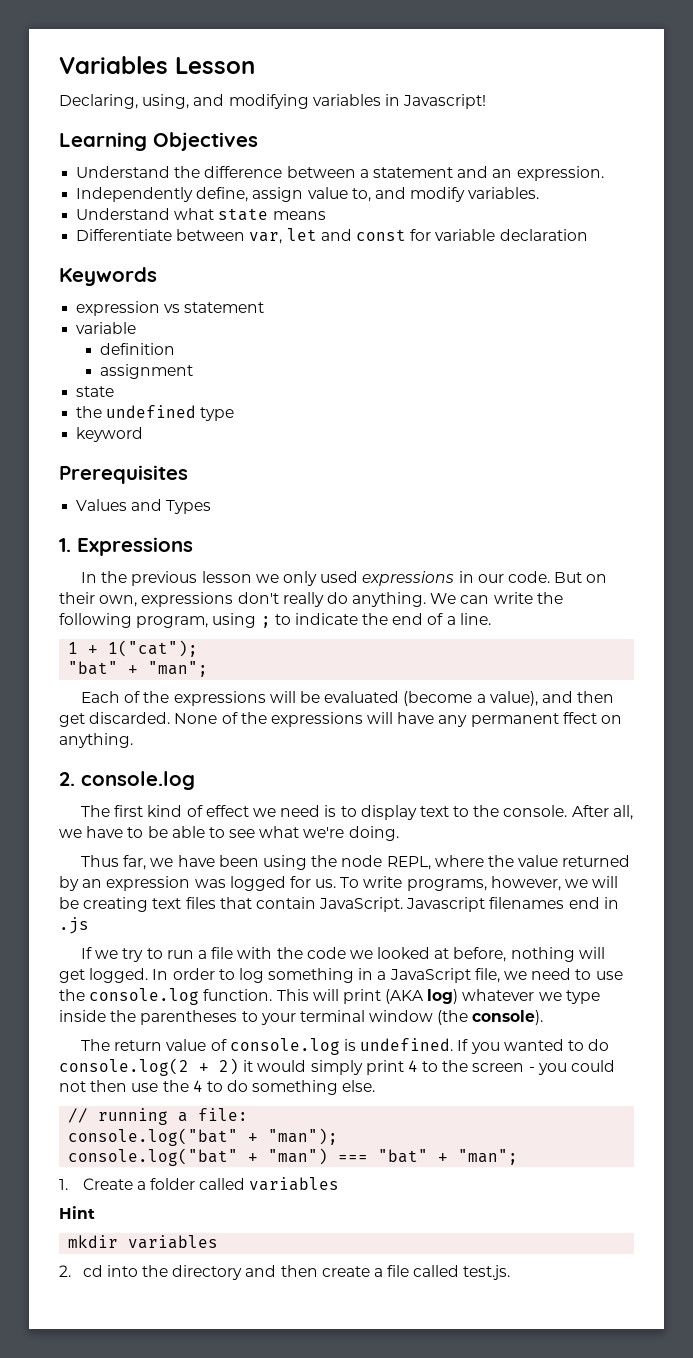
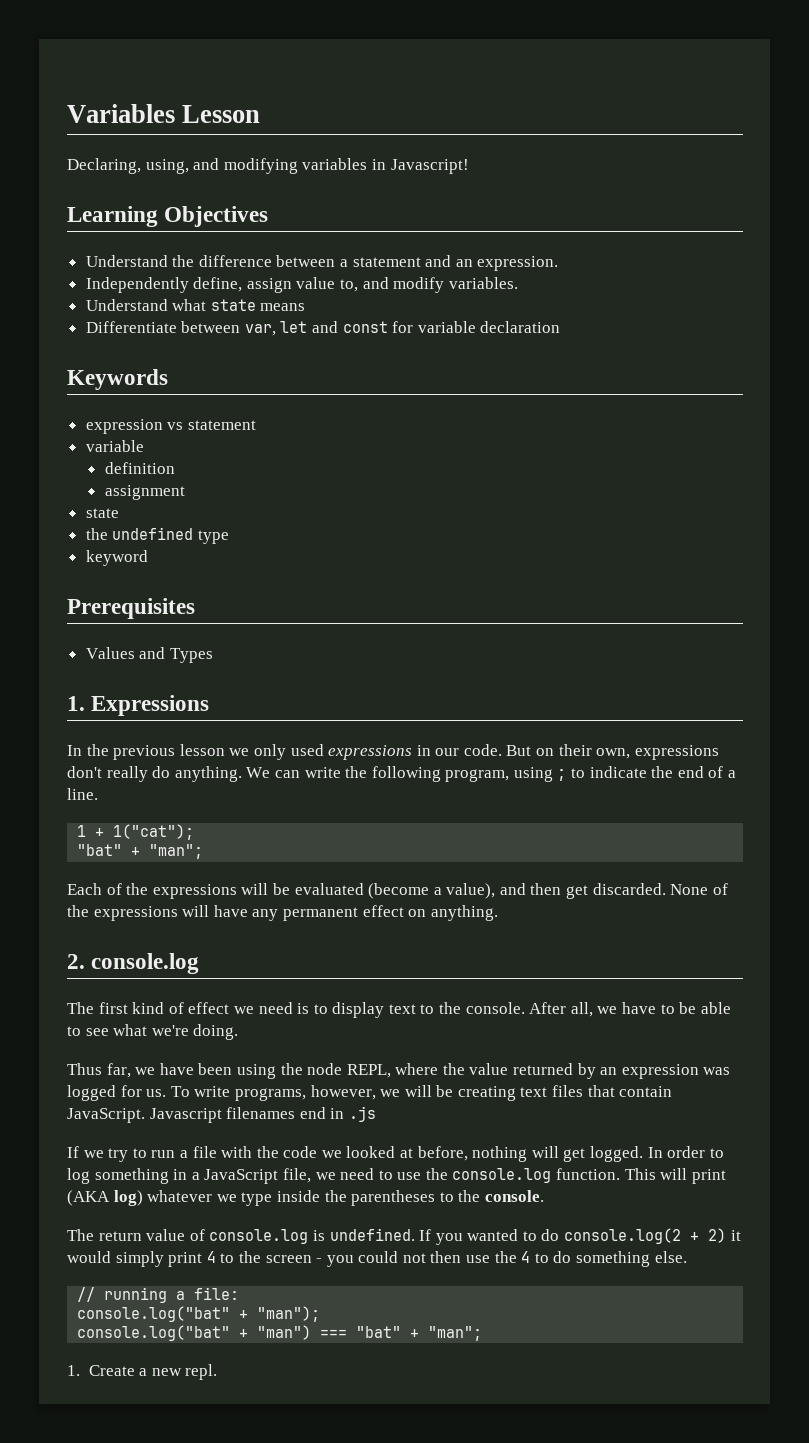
[562,712,597,724] ffect -> [362,905,404,917] effect
[260,1010,544,1025] your terminal window (the console). -> [458,1190,544,1202] the console.
[149,1177,340,1191] [59,1206,95,1219] [68,1235,219,1249] [59,1265,511,1280] folder called variables // Hint // mkdir variables // 2. cd into the directory and then create a file called test.js. -> [151,1364,218,1380] new repl.

